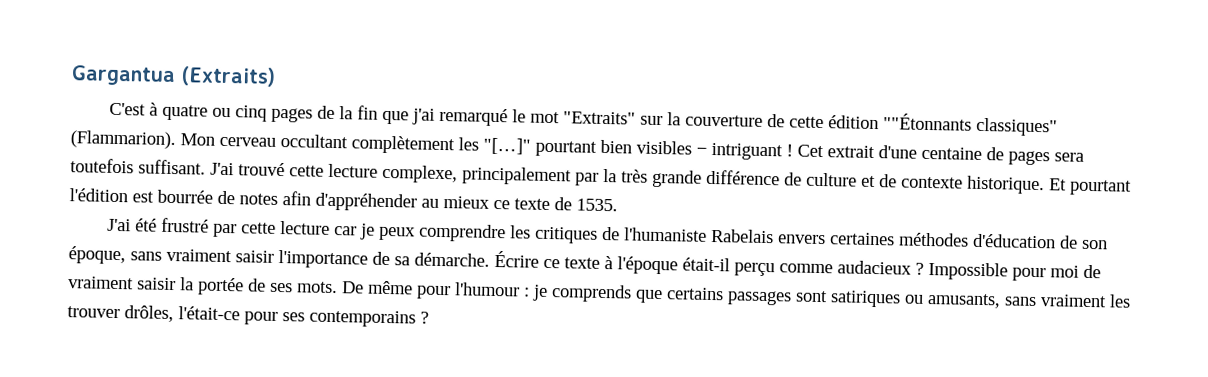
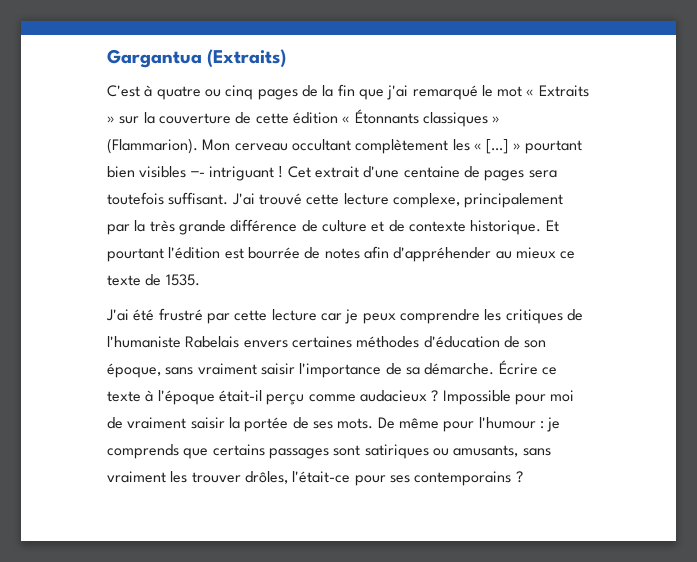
[562,111,636,125] "Extraits" -> [526,85,589,97] [107,116,115,123] « Extraits »
[882,113,1058,137] ""Étonnants classiques" -> [342,109,501,127] « Étonnants classiques »
[483,137,531,155] "[…]" -> [473,139,521,154] « […] »
[696,147,707,155] − -> [190,171,205,177] −-

